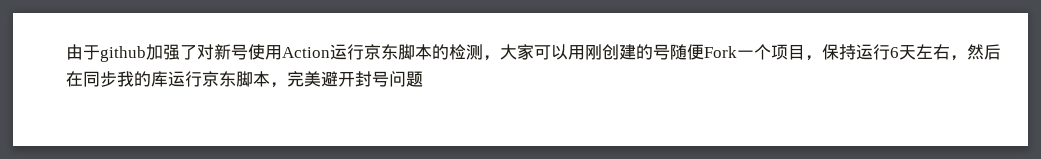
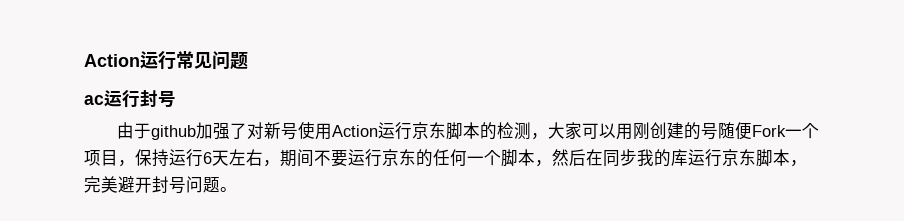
(66, 52) none -> [84,51,248,70] [84,90,176,108] Action运行常见问题 // ac运行封号 //
(967, 58) none -> [280,149,552,167] 期间不要运行京东的任何一个脚本，
(423, 79) none -> [220,187,237,192] 。

